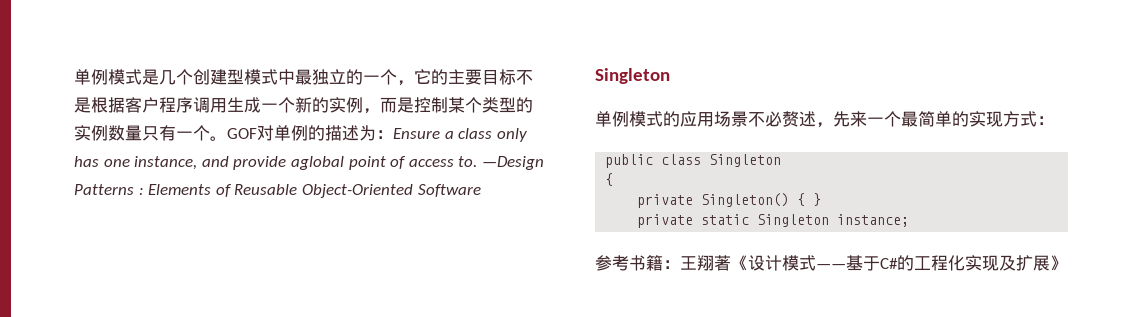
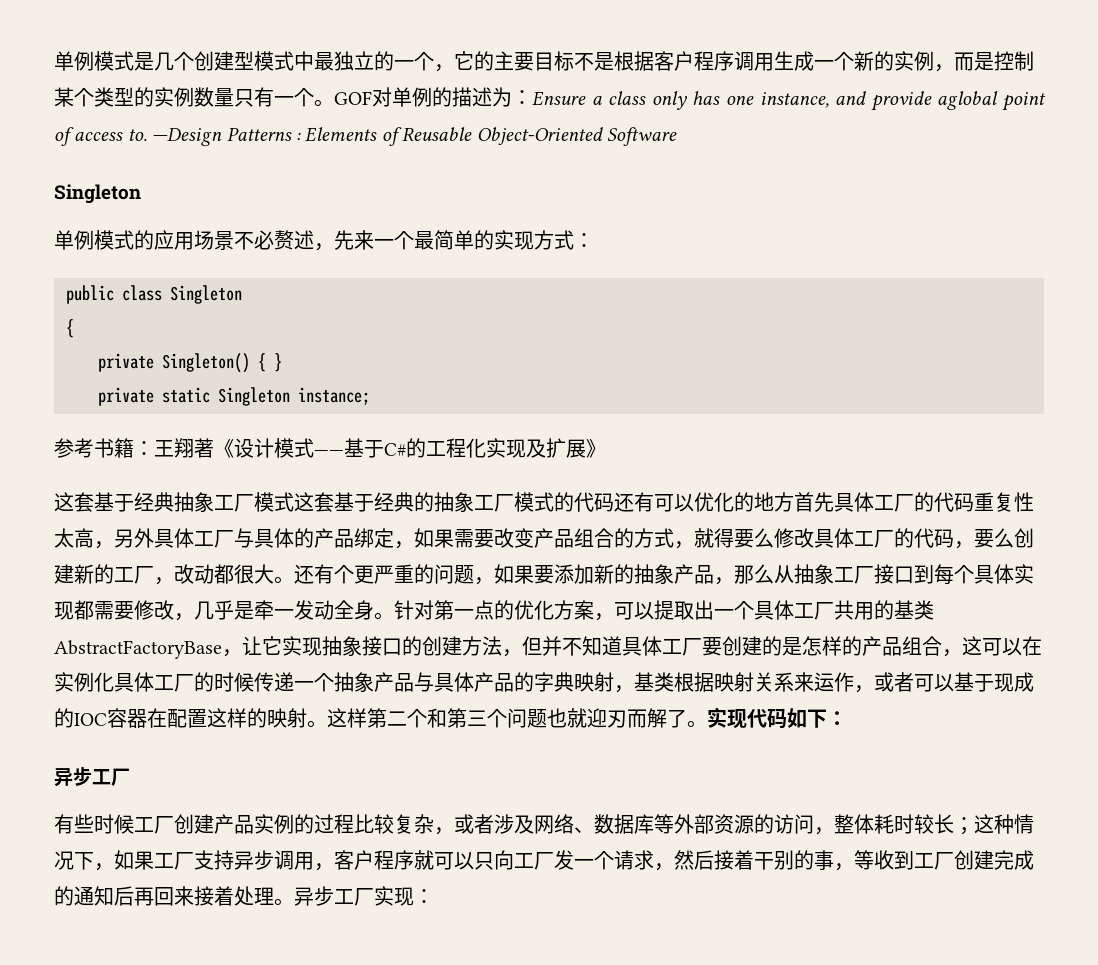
(1067, 263) none -> [54,492,1034,512] [54,528,1034,549] [54,564,1034,585] [54,600,934,621] [54,636,1042,659] [54,672,1034,693] [54,707,847,729] [54,767,130,787] [54,814,1034,835] [54,850,1034,871] [54,886,434,906] // 这套基于经典抽象工厂模式这套基于经典的抽象工厂模式的代码还有可以优化的地方首先具体工厂的代码重复性太高，另外具体工厂与具体的产品绑定，如果需要改变产品组合的方式，就得要么修改具体工厂的代码，要么创建新的工厂，改动都很大。还有个更严重的问题，如果要添加新的抽象产品，那么从抽象工厂接口到每个具体实现都需要修改，几乎是牵一发动全身。针对第一点的优化方案，可以提取出一个具体工厂共用的基类AbstractFactoryBase，让它实现抽象接口的创建方法，但并不知道具体工厂要创建的是怎样的产品组合，这可以在实例化具体工厂的时候传递一个抽象产品与具体产品的字典映射，基类根据映射关系来运作，或者可以基于现成的IOC容器在配置这样的映射。这样第二个和第三个问题也就迎刃而解了。实现代码如下： // 异步工厂 // 有些时候工厂创建产品实例的过程比较复杂，或者涉及网络、数据库等外部资源的访问，整体耗时较长；这种情况下，如果工厂支持异步调用，客户程序就可以只向工厂发一个请求，然后接着干别的事，等收到工厂创建完成的通知后再回来接着处理。异步工厂实现：

